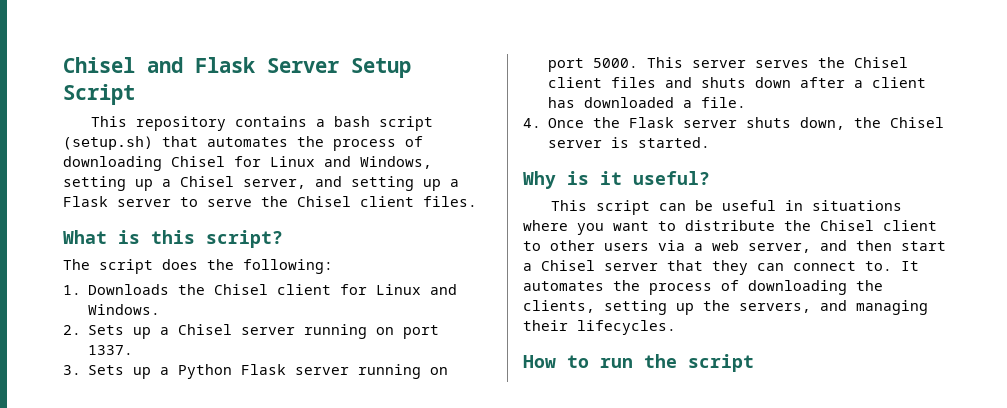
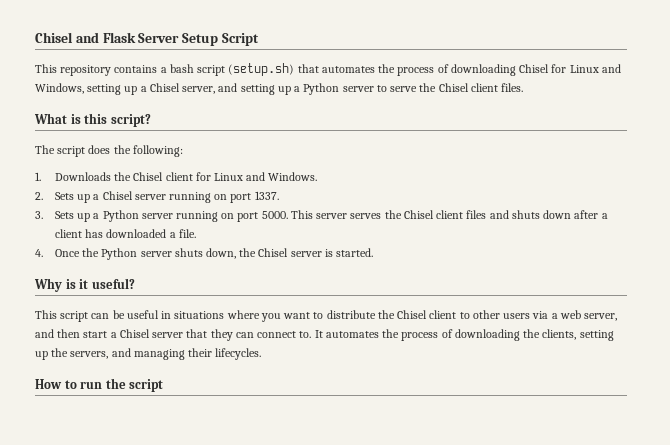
[63,196,108,207] Flask -> [303,83,340,95] Python
[241,364,287,375] Flask -> (139, 216) none
[629,117,675,128] Flask -> [101,248,138,260] Python

